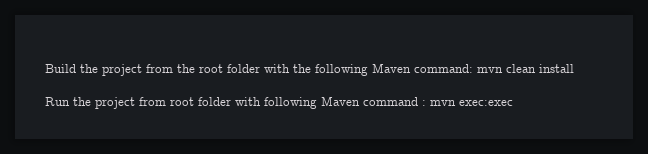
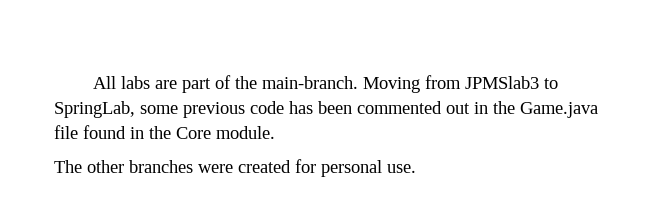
[45,63,574,76] [45,96,513,109] Build the project from the root folder with the following Maven command: mvn clean install // Run the project from root folder with following Maven command : mvn exec:exec -> [93,75,559,93] [54,101,598,118] [54,125,275,139] [54,159,416,177] All labs are part of the main-branch. Moving from JPMSlab3 to SpringLab, some previous code has been commented out in the Game.java file found in the Core module. // The other branches were created for personal use.

